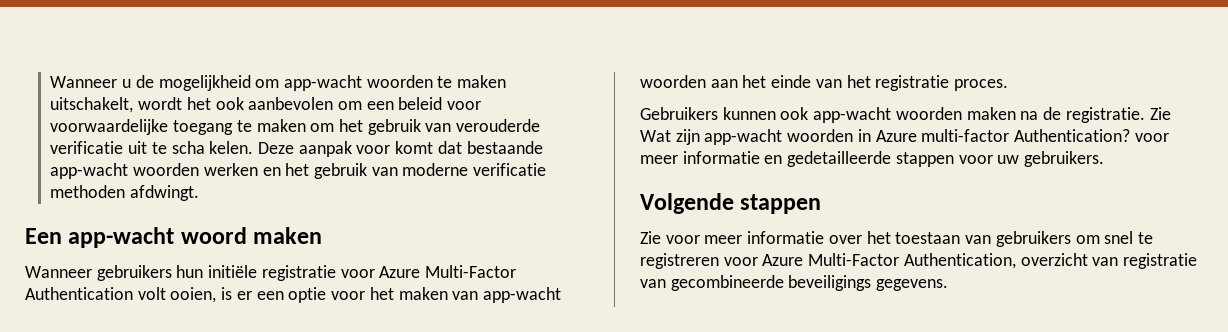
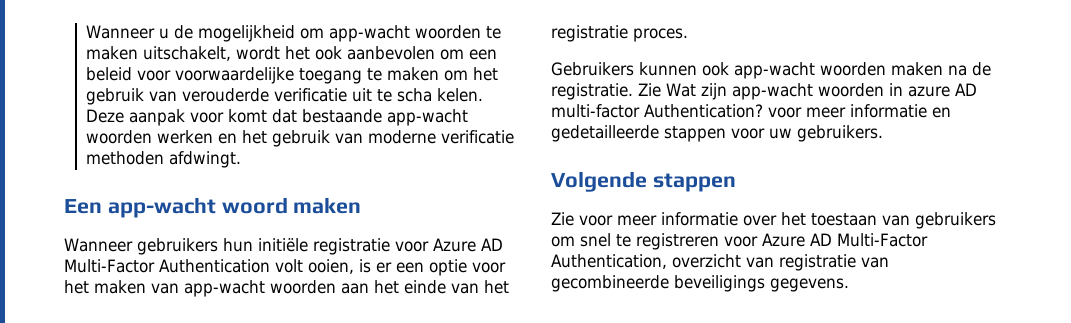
(421, 272) none -> [480,238,503,251] AD
[875,130,917,142] Azure -> [907,83,977,97] azure AD
(804, 260) none -> [810,233,832,246] AD

